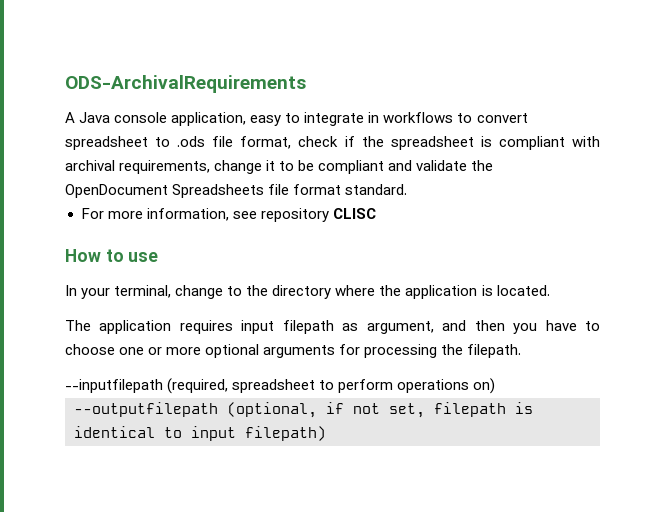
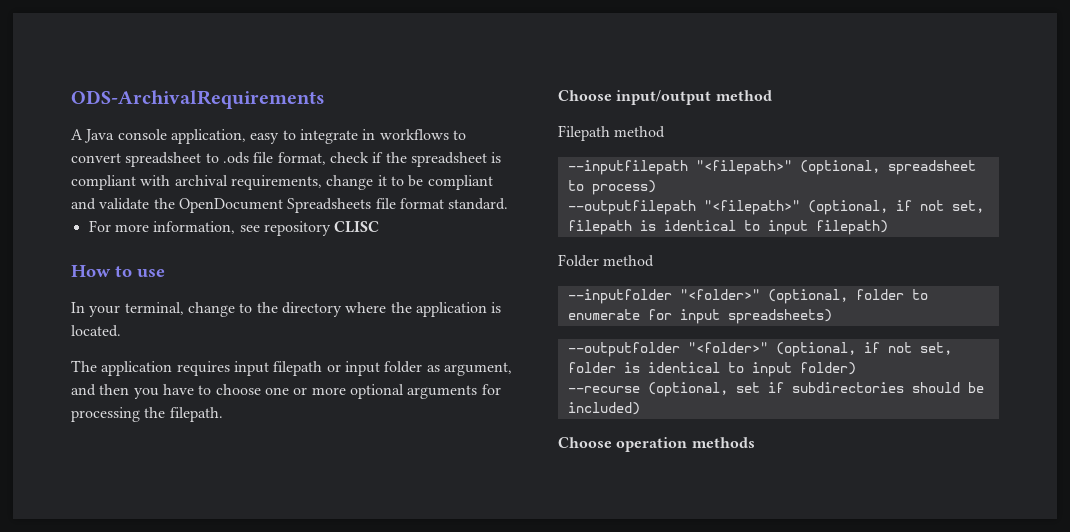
(334, 327) none -> [326,361,423,376] or input folder
[65,378,496,394] --inputfilepath (required, spreadsheet to perform operations on) -> [558,90,772,105] [558,125,666,141] [567,160,976,175] [567,180,656,195] Choose input/output method // Filepath method // --inputfilepath "<filepath>" (optional, spreadsheet to process)
(218, 409) none -> [703,200,800,215] "<filepath>"
(326, 433) none -> [558,254,655,267] [567,289,928,304] [567,309,832,324] [567,342,952,357] [567,362,856,377] [567,382,984,397] [567,402,640,415] [558,437,755,452] // Folder method // --inputfolder "<folder>" (optional, folder to enumerate for input spreadsheets) // --outputfolder "<folder>" (optional, if not set, folder is identical to input folder) // --recurse (optional, set if subdirectories should be included) // Choose operation methods

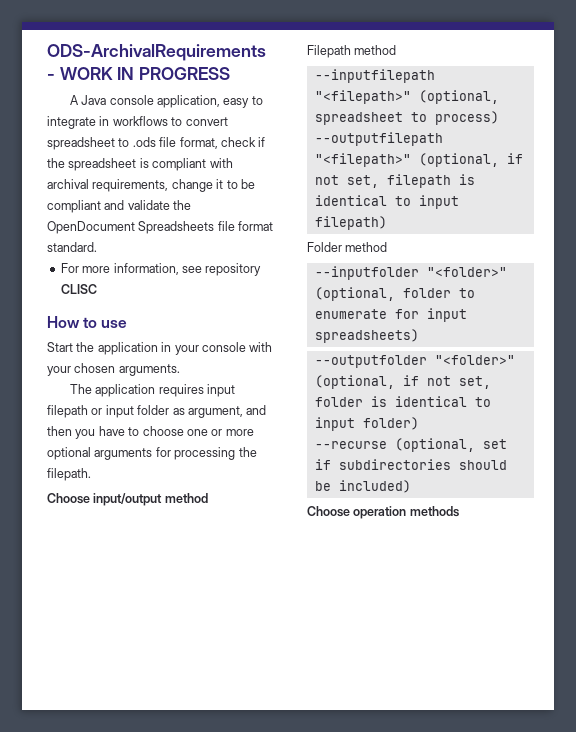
(325, 99) none -> [47,67,231,80] - WORK IN PROGRESS
[71,302,502,317] [71,325,121,337] In your terminal, change to the directory where the application is located. -> [47,342,273,355] [47,363,180,376] Start the application in your console with your chosen arguments.

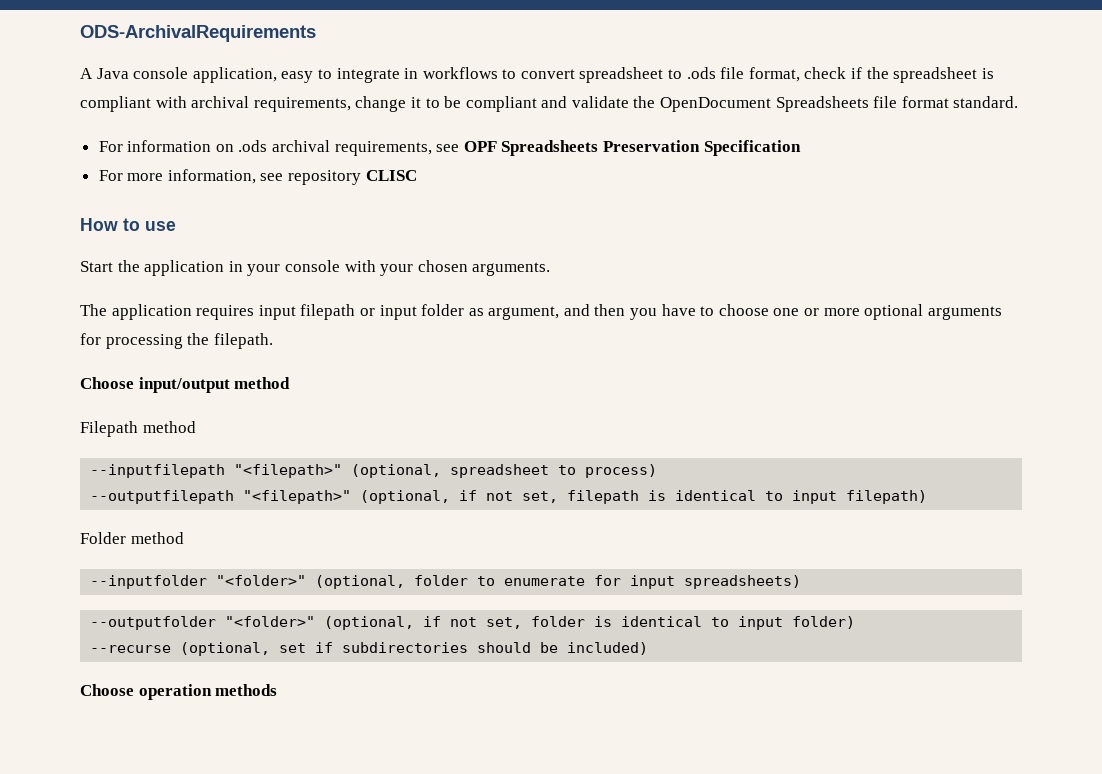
[47,67,231,80] - WORK IN PROGRESS -> (316, 33) none
(97, 247) none -> [98,140,801,156] // For information on .ods archival requirements, see OPF Spreadsheets Preservation Specification

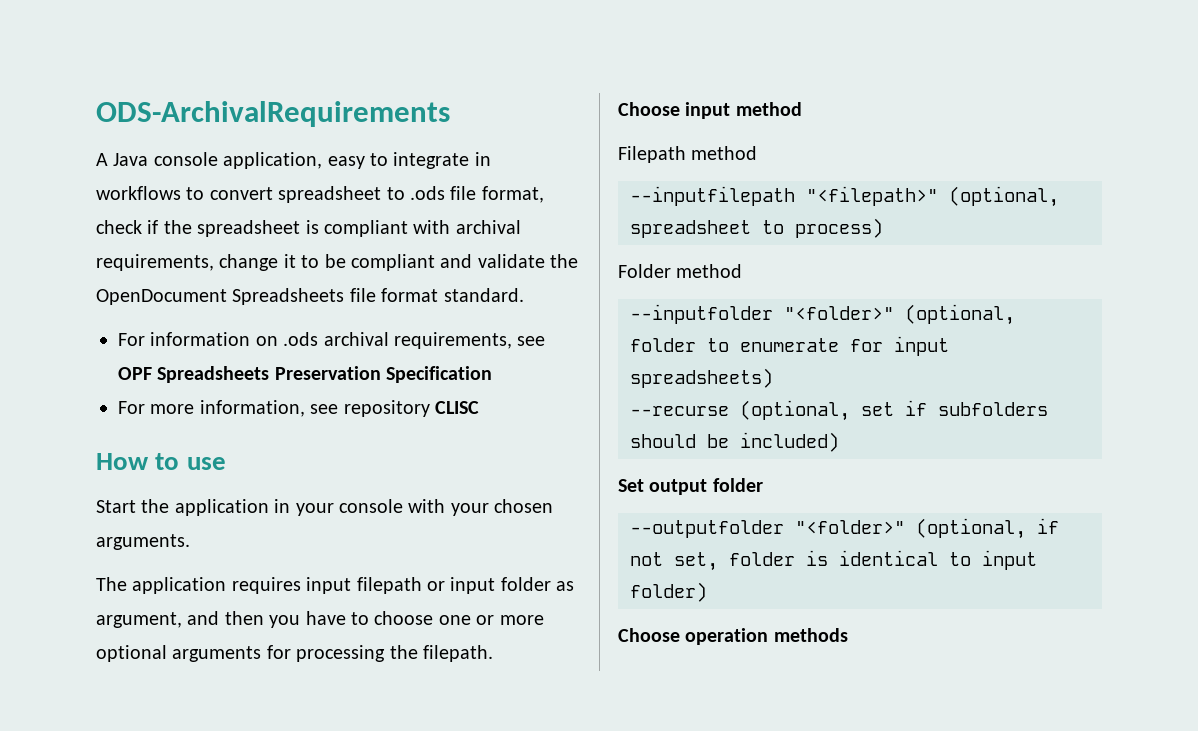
[138,377,230,393] input/output -> [685,102,731,119] input
[90,490,928,504] // --outputfilepath "<filepath>" (optional, if not set, filepath is identical to input filepath) -> (883, 228) none
(802, 582) none -> [630,400,1048,421] [630,432,839,452] [618,478,763,495] // --recurse (optional, set if subfolders should be included) // Set output folder
[90,642,649,656] // --recurse (optional, set if subdirectories should be included) -> (707, 592) none

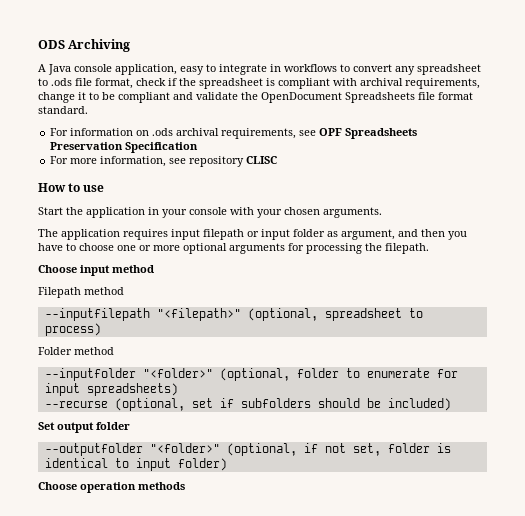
[96,101,450,127] ODS-ArchivalRequirements -> [38,39,131,52] ODS Archiving
(273, 193) none -> [395,66,415,75] any

